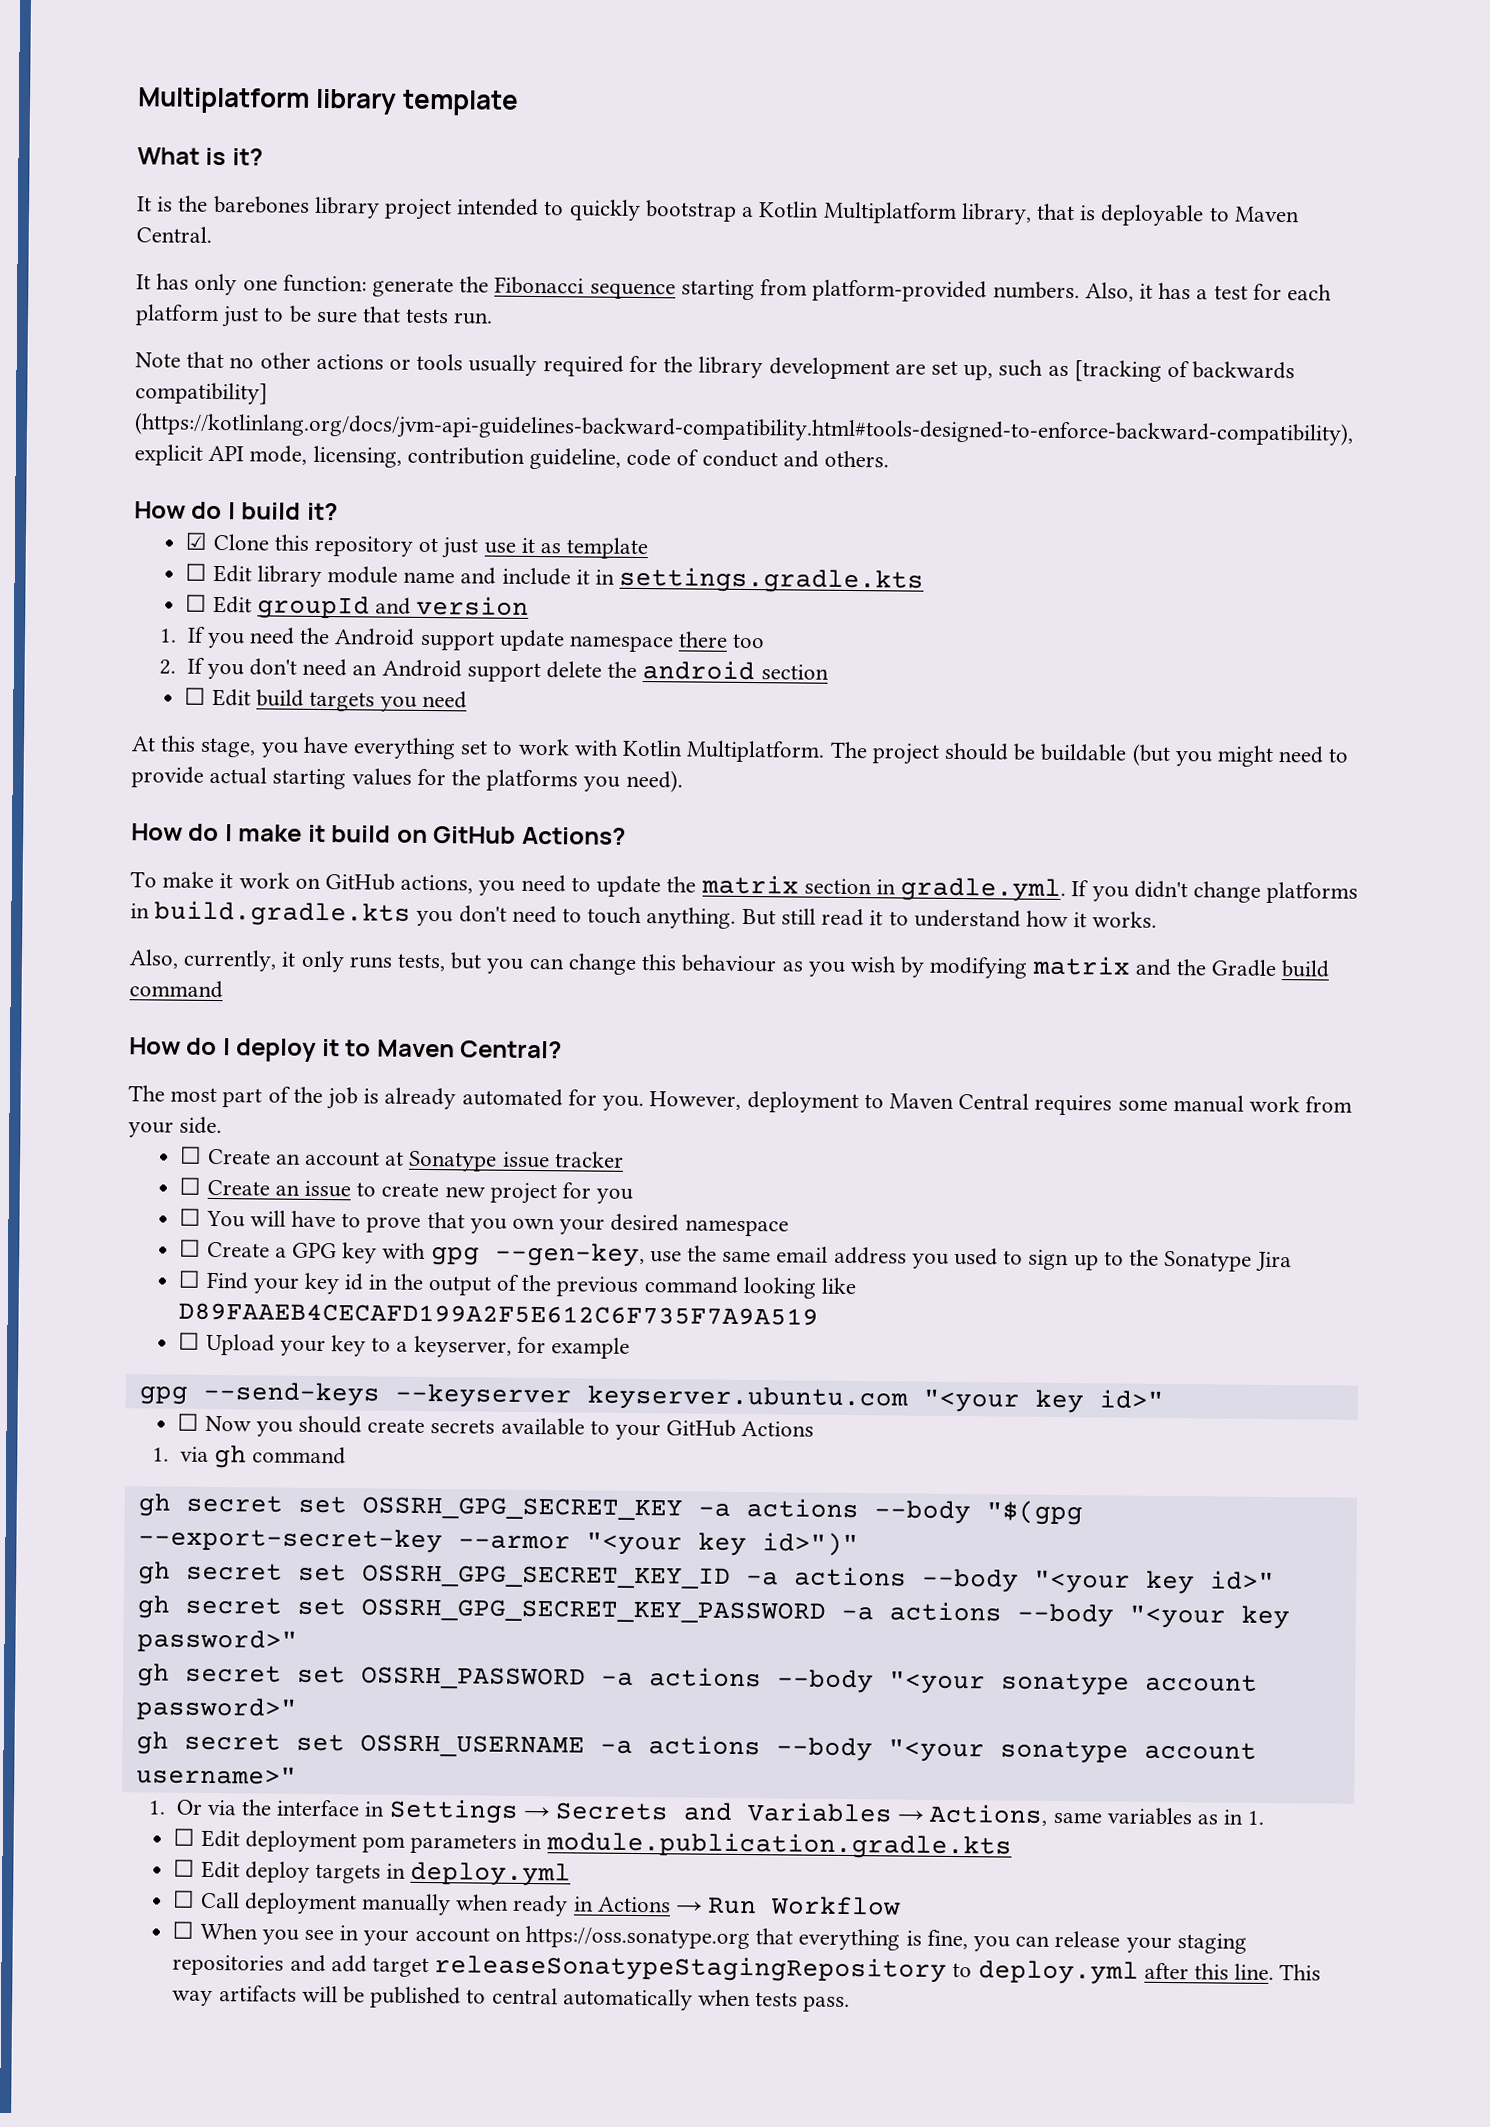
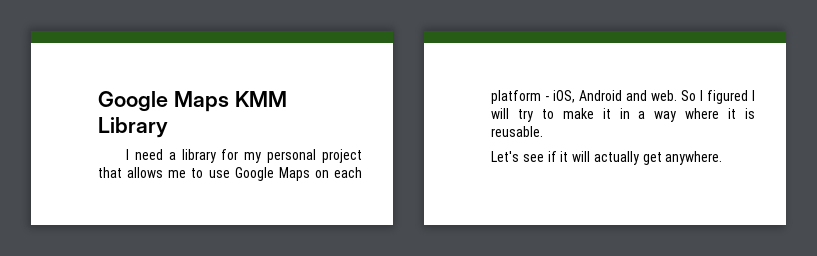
[137,87,520,116] [137,147,263,166] [137,195,1300,227] [136,226,212,243] [136,273,1332,303] [135,304,494,328] [135,351,1296,382] [135,382,268,405] [134,412,1354,447] [134,444,890,470] [134,501,338,521] [185,532,649,560] [185,563,925,594] [185,594,530,620] [159,626,766,653] [159,657,829,683] [184,687,468,712] [131,735,1349,767] [131,766,683,793] [131,823,626,845] [130,871,1359,904] [130,900,1158,929] [129,949,1330,979] [129,980,223,999] [129,1037,563,1062] [128,1085,1353,1116] [128,1116,223,1138] [180,1146,624,1172] [179,1177,634,1205] [179,1208,789,1237] [179,1239,1292,1272] [178,1270,857,1299] [178,1302,820,1326] [178,1332,630,1359] [138,1381,1164,1414] [177,1413,815,1441] [152,1445,346,1469] [137,1493,1083,1526] [137,1527,859,1557] [137,1561,1275,1595] [136,1595,1290,1630] [136,1629,298,1653] [136,1663,1258,1696] [135,1697,297,1721] [135,1731,1257,1764] [135,1765,297,1785] [148,1798,1265,1826] [173,1828,1012,1860] [173,1859,572,1887] [173,1890,902,1917] [172,1921,1247,1954] [172,1954,1322,1985] [172,1985,851,2013] Multiplatform library template // What is it? // It is the barebones library project intended to quickly bootstrap a Kotlin Multiplatform library, that is deployable to Maven Central. // It has only one function: generate the Fibonacci sequence starting from platform-provided numbers. Also, it has a test for each platform just to be sure that tests run. // Note that no other actions or tools usually required for the library development are set up, such as [tracking of backwards compatibility] (https://kotlinlang.org/docs/jvm-api-guidelines-backward-compatibility.html#tools-designed-to-enforce-backward-compatibility), explicit API mode, licensing, contribution guideline, code of conduct and others. // How do I build it? // ☑ Clone this repository ot just use it as template // ☐ Edit library module name and include it in settings.gradle.kts // ☐ Edit groupId and version // 1. If you need the Android support update namespace there too // 2. If you don't need an Android support delete the android section // ☐ Edit build targets you need // At this stage, you have everything set to work with Kotlin Multiplatform. The project should be buildable (but you might need to provide actual starting values for the platforms you need). // How do I make it build on GitHub Actions? // To make it work on GitHub actions, you need to update the matrix section in gradle.yml. If you didn't change platforms in build.gradle.kts you don't need to touch anything. But still read it to understand how it works. // Also, currently, it only runs tests, but you can change this behaviour as you wish by modifying matrix and the Gradle build command // How do I deploy it to Maven Central? // The most part of the job is already automated for you. However, deployment to Maven Central requires some manual work from your side. // ☐ Create an account at Sonatype issue tracker // ☐ Create an issue to create new project for you // ☐ You will have to prove that you own your desired namespace // ☐ Create a GPG key with gpg --gen-key, use the same email address you used to sign up to the Sonatype Jira // ☐ Find your key id in the output of the previous command looking like D89FAAEB4CECAFD199A2F5E612C6F735F7A9A519 // ☐ Upload your key to a keyserver, for example // gpg --send-keys --keyserver keyserver.ubuntu.com "<your key id>" // ☐ Now you should create secrets available to your GitHub Actions // 1. via gh command // gh secret set OSSRH_GPG_SECRET_KEY -a actions --body "$(gpg --export-secret-key --armor "<your key id>")" // gh secret set OSSRH_GPG_SECRET_KEY_ID -a actions --body "<your key id>" // gh secret set OSSRH_GPG_SECRET_KEY_PASSWORD -a actions --body "<your key password>" // gh secret set OSSRH_PASSWORD -a actions --body "<your sonatype account password>" // gh secret set OSSRH_USERNAME -a actions --body "<your sonatype account username>" // 1. Or via the interface in Settings → Secrets and Variables → Actions, same variables as in 1. // ☐ Edit deployment pom parameters in module.publication.gradle.kts // ☐ Edit deploy targets in deploy.yml // ☐ Call deployment manually when ready in Actions → Run Workflow // ☐ When you see in your account on https://oss.sonatype.org that everything is fine, you can release your staging repositories and add target releaseSonatypeStagingRepository to deploy.yml after this line. This way artifacts will be published to central automatically when tests pass. -> [98,91,287,112] [98,117,168,138] [126,149,362,163] [98,167,362,181] [491,90,755,104] [491,108,755,122] [491,126,543,137] [491,151,723,165] Google Maps KMM Library // I need a library for my personal project that allows me to use Google Maps on each platform - iOS, Android and web. So I figured I will try to make it in a way where it is reusable. // Let's see if it will actually get anywhere.

